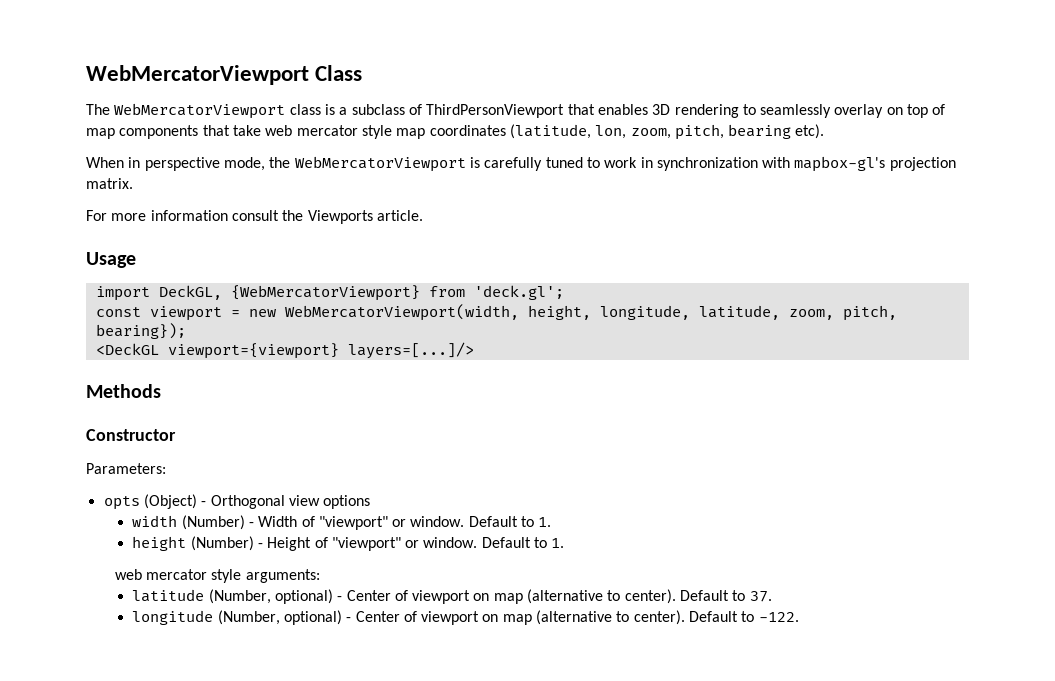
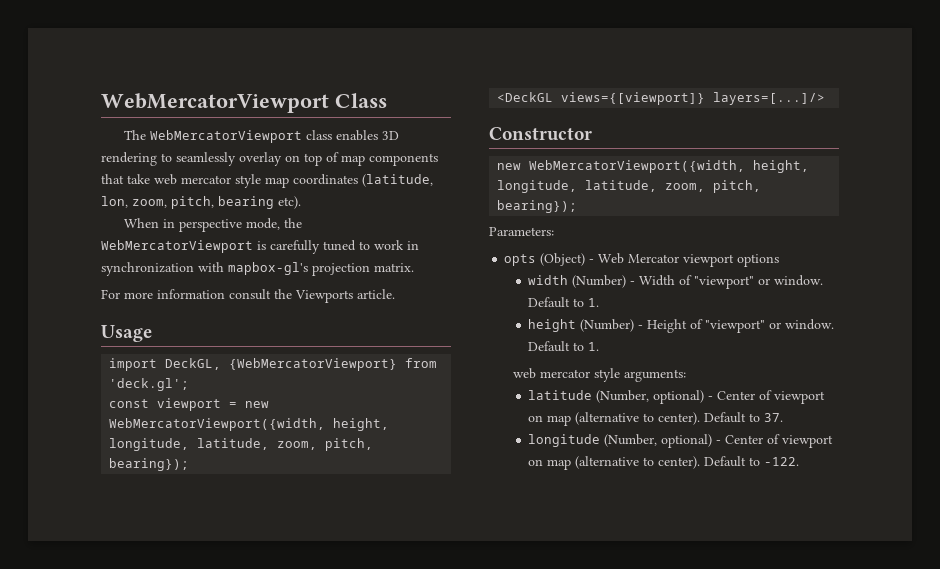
[324,104,595,118] is a subclass of ThirdPersonViewport that -> (333, 135) none
[284,304,519,321] WebMercatorViewport(width, -> [109,418,326,431] WebMercatorViewport({width,
[167,343,339,359] viewport={viewport} -> [561,92,706,105] views={[viewport]}
[86,384,161,398] [86,429,176,441] Methods // Constructor -> [489,127,592,141] [497,160,810,173] [497,180,762,193] [497,200,578,213] Constructor // new WebMercatorViewport({width, height, longitude, latitude, zoom, pitch, bearing});
[210,495,320,509] Orthogonal view -> [598,253,735,267] Web Mercator viewport

